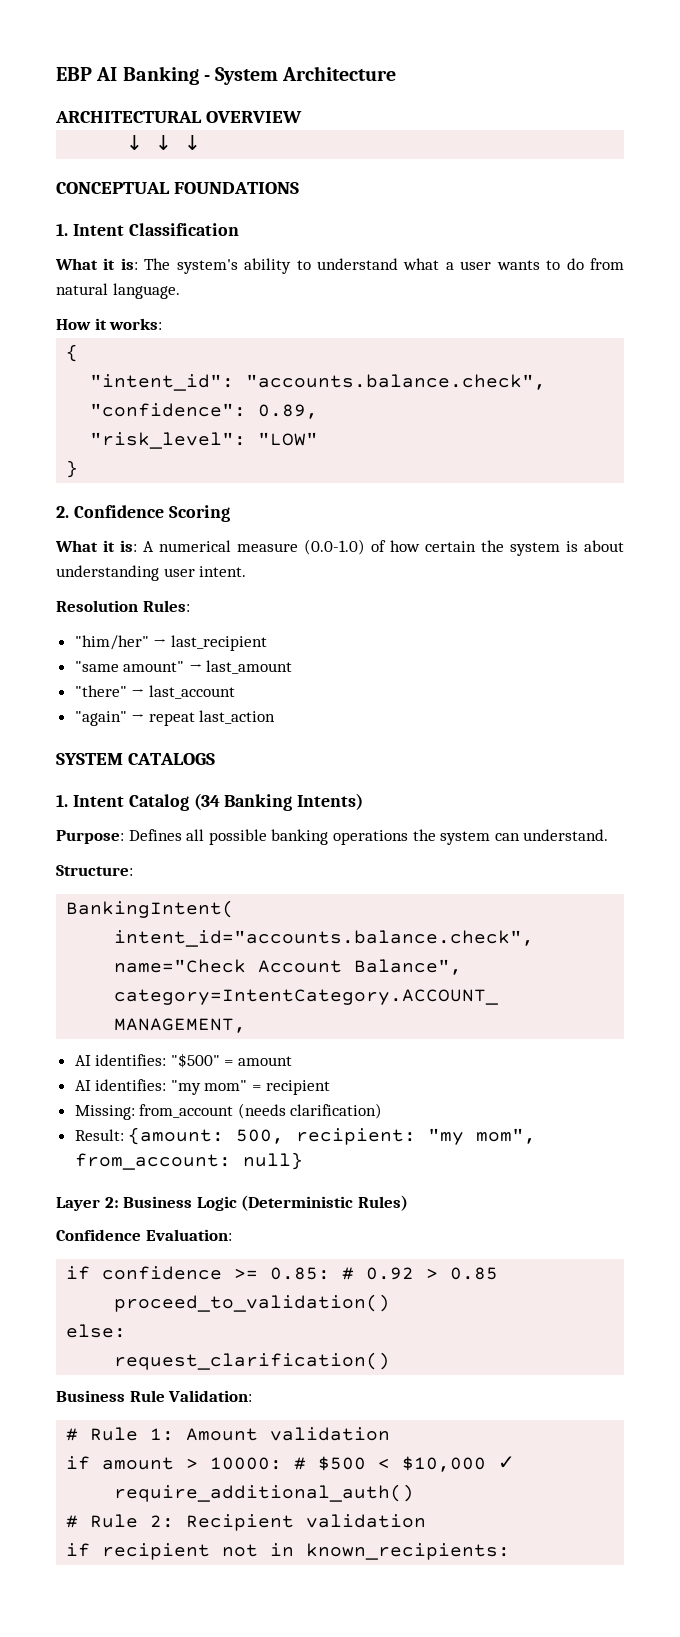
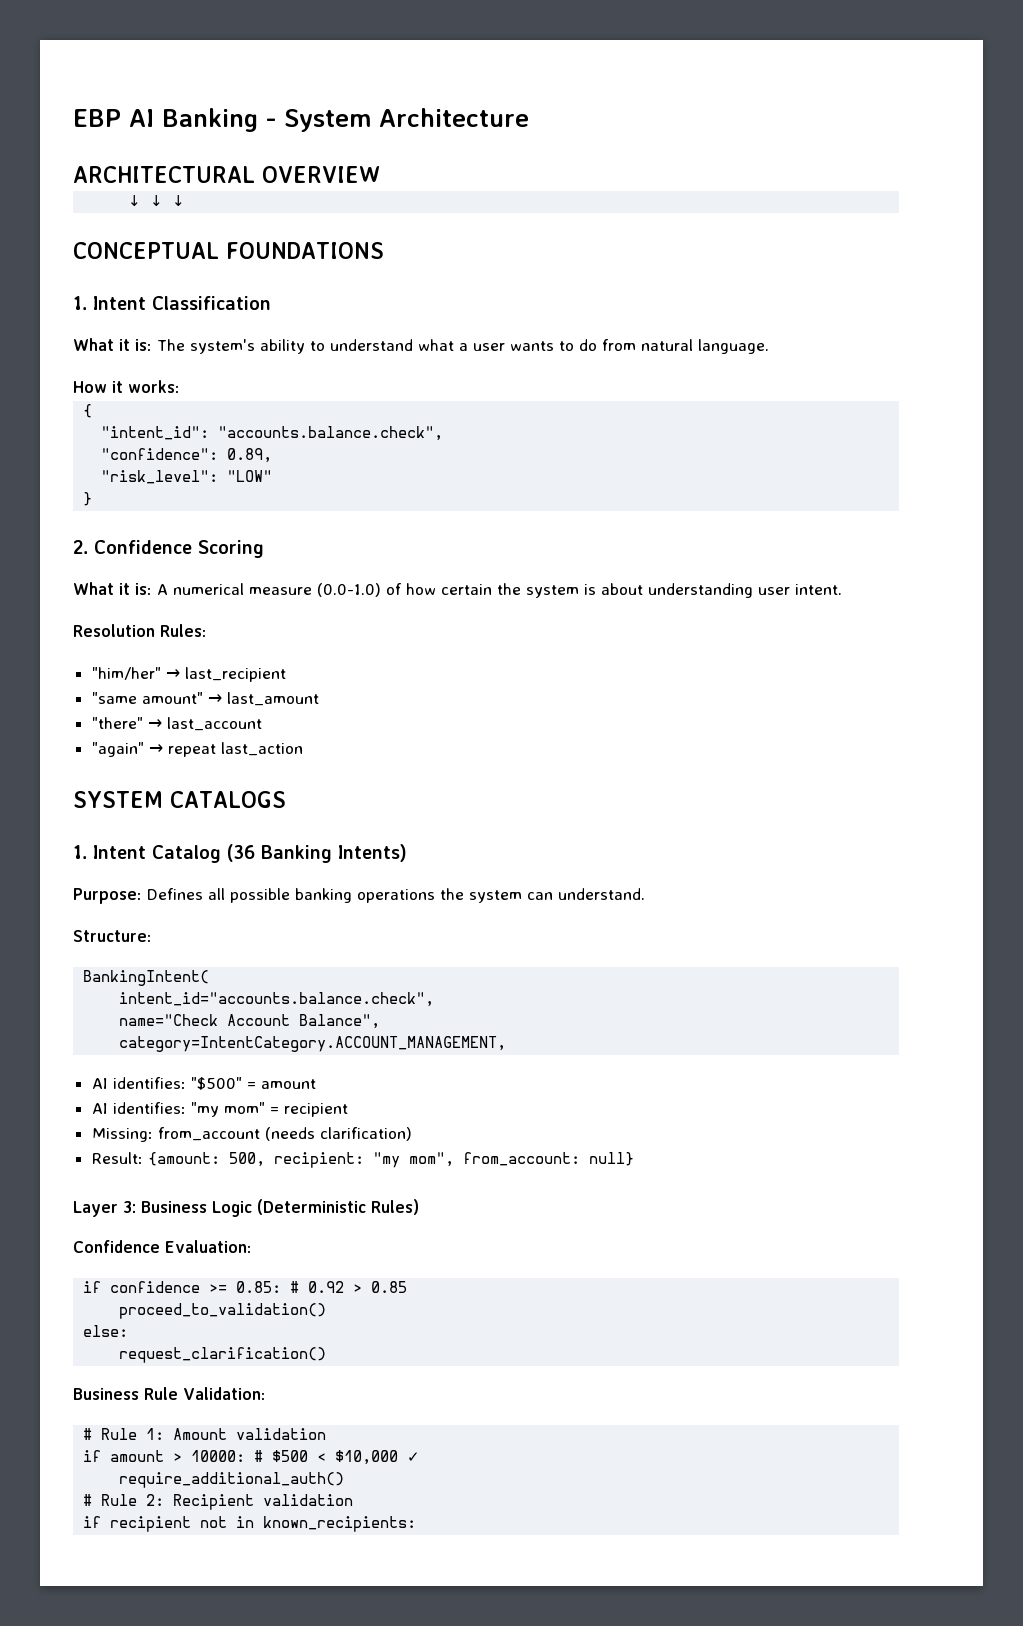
[193,793,220,810] (34 -> [227,844,255,862] (36
[104,1197,119,1208] 2: -> [123,1201,136,1213] 3:

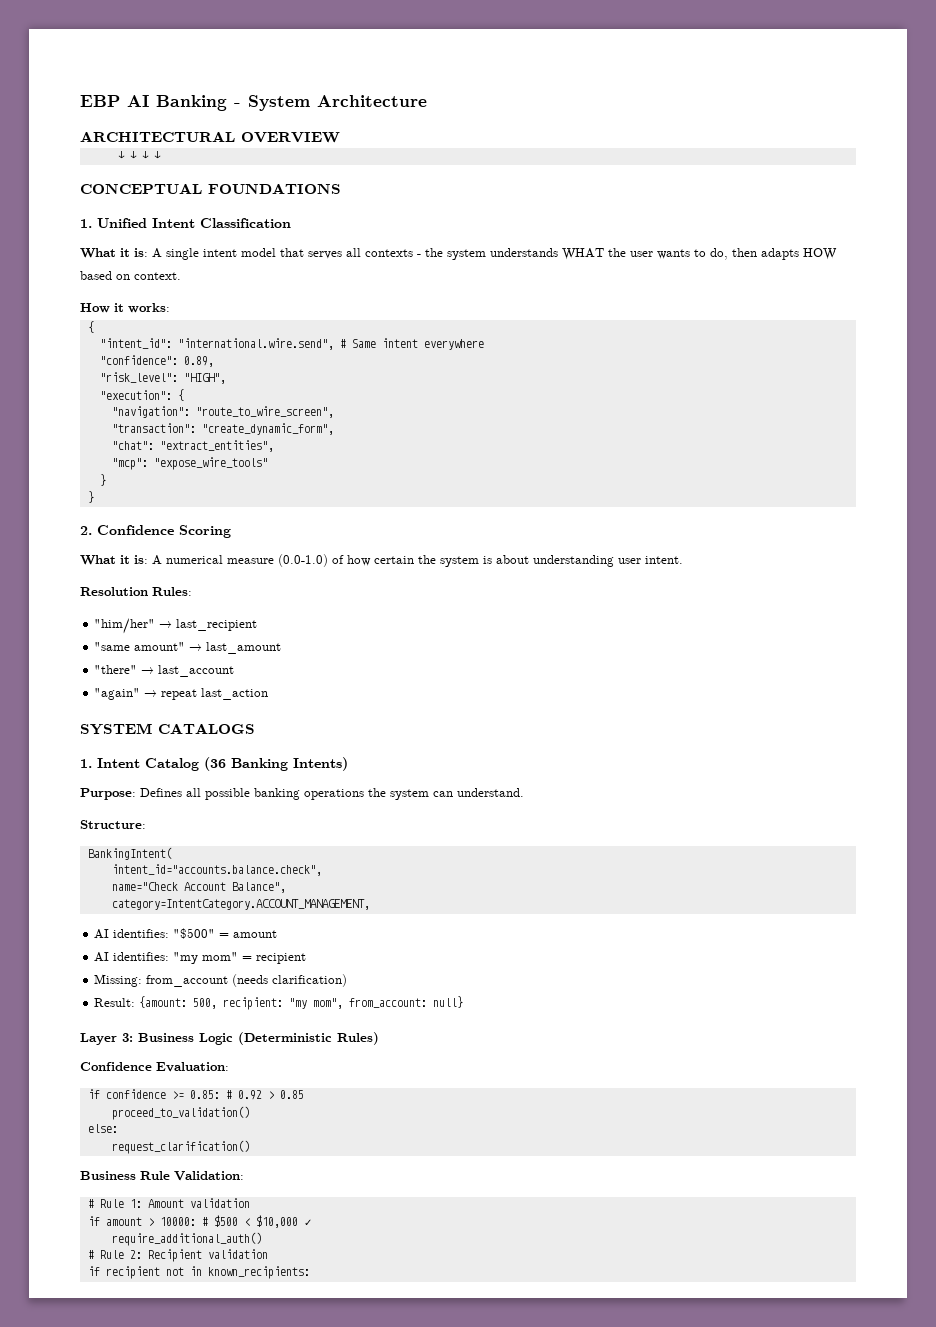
(186, 200) none -> [153,151,161,159] ↓
(87, 303) none -> [97,218,147,228] Unified
[157,339,769,354] The system's ability to understand what a user wants to do from natural language. -> [152,248,837,260] [80,271,181,280] A single intent model that serves all contexts - the system understands WHAT the user wants to do, then adapts HOW based on context.
[218,426,444,441] [101,448,273,463] [101,470,273,484] "accounts.balance.check", // "confidence": 0.89, // "risk_level": "LOW" -> [177,338,484,350] [99,355,214,367] [99,372,226,384] [99,389,184,401] [111,406,334,418] [111,423,334,435] [111,440,274,452] [111,457,268,470] [99,474,106,486] "international.wire.send", # Same intent everywhere // "confidence": 0.89, // "risk_level": "HIGH", // "execution": { // "navigation": "route_to_wire_screen", // "transaction": "create_dynamic_form", // "chat": "extract_entities", // "mcp": "expose_wire_tools" // }

